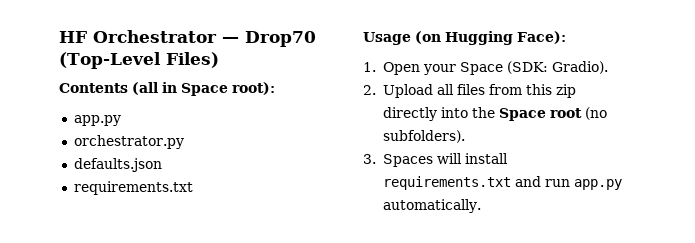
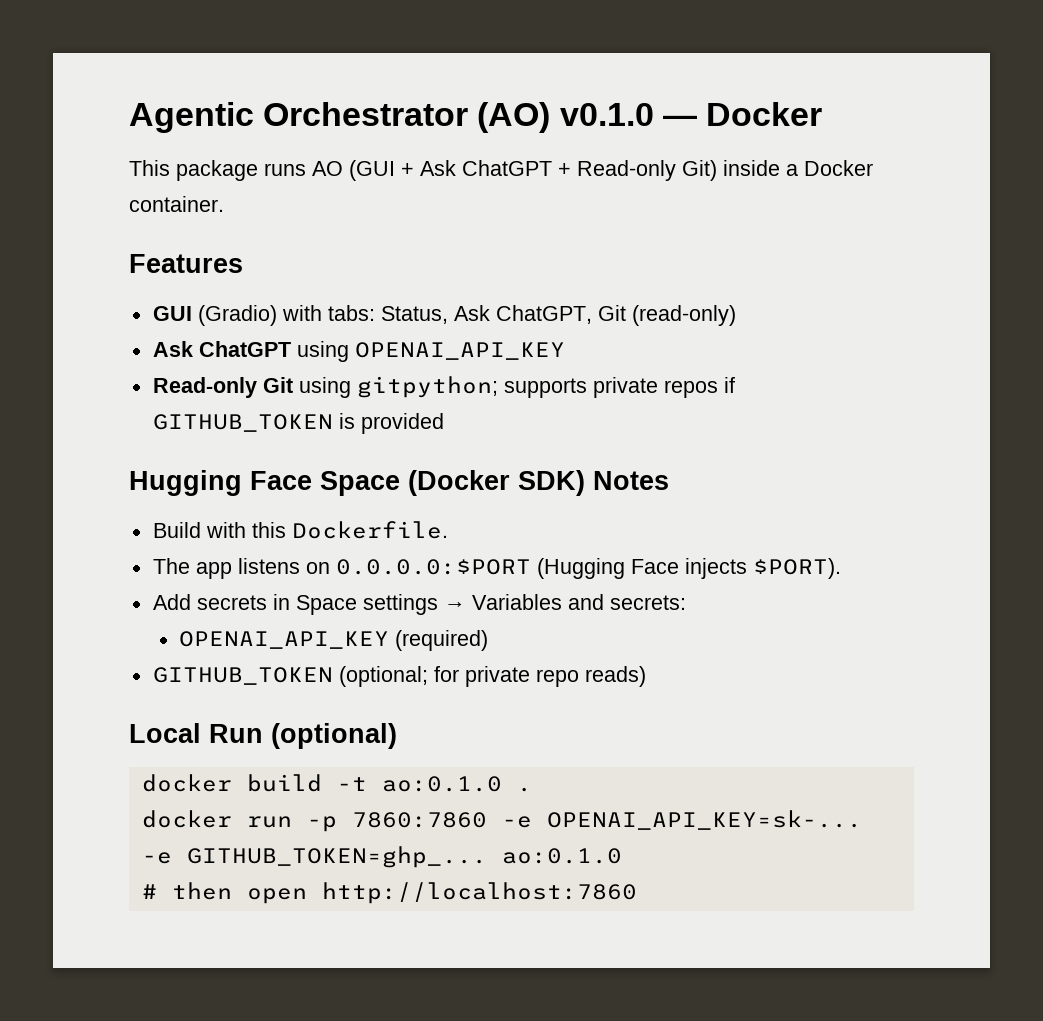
[59,30,316,47] [59,52,219,69] [59,82,275,96] [73,115,121,126] [73,135,184,149] [73,158,162,172] [73,181,193,195] [363,31,566,45] [363,61,608,75] [363,84,576,98] [382,107,607,121] [382,130,465,143] [363,153,508,167] [382,176,622,190] [382,199,481,213] HF Orchestrator — Drop70 (Top-Level Files) // Contents (all in Space root): // app.py // orchestrator.py // defaults.json // requirements.txt // Usage (on Hugging Face): // 1. Open your Space (SDK: Gradio). // 2. Upload all files from this zip directly into the Space root (no subfolders). // 3. Spaces will install requirements.txt and run app.py automatically. -> [129,102,822,133] [129,160,873,181] [129,196,224,212] [129,254,243,273] [152,305,736,326] [152,341,565,362] [152,376,735,398] [152,413,444,434] [129,470,669,496] [152,521,448,539] [152,558,841,579] [152,594,686,615] [179,630,489,651] [152,666,646,687] [129,723,397,749] [141,774,532,792] [141,810,862,832] [141,846,622,868] [141,882,637,904] Agentic Orchestrator (AO) v0.1.0 — Docker // This package runs AO (GUI + Ask ChatGPT + Read-only Git) inside a Docker container. // Features // GUI (Gradio) with tabs: Status, Ask ChatGPT, Git (read-only) // Ask ChatGPT using OPENAI_API_KEY // Read-only Git using gitpython; supports private repos if GITHUB_TOKEN is provided // Hugging Face Space (Docker SDK) Notes // Build with this Dockerfile. // The app listens on 0.0.0.0:$PORT (Hugging Face injects $PORT). // Add secrets in Space settings → Variables and secrets: // OPENAI_API_KEY (required) // GITHUB_TOKEN (optional; for private repo reads) // Local Run (optional) // docker build -t ao:0.1.0 . // docker run -p 7860:7860 -e OPENAI_API_KEY=sk-... -e GITHUB_TOKEN=ghp_... ao:0.1.0 // # then open http://localhost:7860

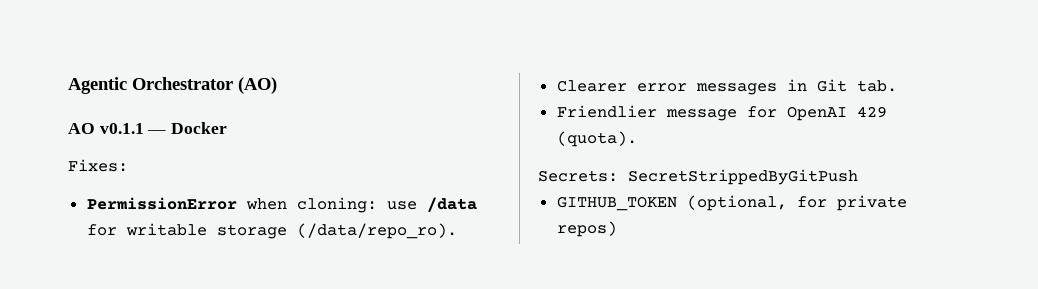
[559,103,654,126] v0.1.0 -> [68,123,144,134] // AO v0.1.1
[129,160,873,181] [129,196,224,212] [129,254,243,273] [152,305,736,326] [152,341,565,362] [152,376,735,398] [152,413,444,434] [129,470,669,496] [152,521,448,539] [152,558,841,579] [152,594,686,615] [179,630,489,651] [152,666,428,687] This package runs AO (GUI + Ask ChatGPT + Read-only Git) inside a Docker container. // Features // GUI (Gradio) with tabs: Status, Ask ChatGPT, Git (read-only) // Ask ChatGPT using OPENAI_API_KEY // Read-only Git using gitpython; supports private repos if GITHUB_TOKEN is provided // Hugging Face Space (Docker SDK) Notes // Build with this Dockerfile. // The app listens on 0.0.0.0:$PORT (Hugging Face injects $PORT). // Add secrets in Space settings → Variables and secrets: // OPENAI_API_KEY (required) // GITHUB_TOKEN (optional; -> [68,159,128,172] [86,197,477,213] [86,223,457,239] [556,79,897,95] [556,105,887,121] [556,131,637,147] [538,169,858,185] [556,195,787,211] Fixes: // PermissionError when cloning: use /data for writable storage (/data/repo_ro). // Clearer error messages in Git tab. // Friendlier message for OpenAI 429 (quota). // Secrets: SecretStrippedByGitPush // GITHUB_TOKEN (optional,
[535,666,646,687] [129,723,397,749] [141,774,532,792] [141,810,862,832] [141,846,622,868] [141,882,637,904] repo reads) // Local Run (optional) // docker build -t ao:0.1.0 . // docker run -p 7860:7860 -e OPENAI_API_KEY=sk-... -e GITHUB_TOKEN=ghp_... ao:0.1.0 // # then open http://localhost:7860 -> [556,221,617,237] repos)

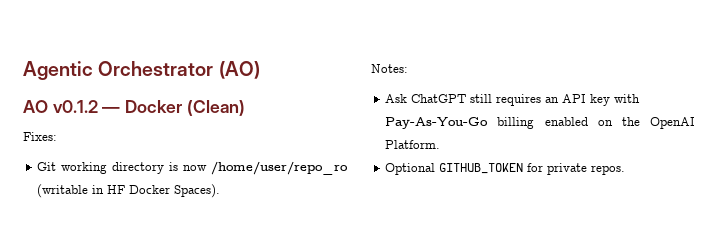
[99,123,144,134] v0.1.1 -> [52,100,98,113] v0.1.2
(228, 128) none -> [186,100,245,116] (Clean)
[86,197,477,213] [86,223,457,239] [556,79,897,95] [556,105,887,121] [556,131,637,147] [538,169,858,185] [556,195,787,211] PermissionError when cloning: use /data for writable storage (/data/repo_ro). // Clearer error messages in Git tab. // Friendlier message for OpenAI 429 (quota). // Secrets: SecretStrippedByGitPush // GITHUB_TOKEN (optional, -> [37,161,348,175] [37,184,221,198] [371,64,408,73] [385,94,641,106] [385,117,695,129] [385,140,441,149] [385,163,524,175] Git working directory is now /home/user/repo_ro (writable in HF Docker Spaces). // Notes: // Ask ChatGPT still requires an API key with Pay-As-You-Go billing enabled on the OpenAI Platform. // Optional GITHUB_TOKEN
[556,221,617,237] repos) -> [591,165,626,175] repos.

